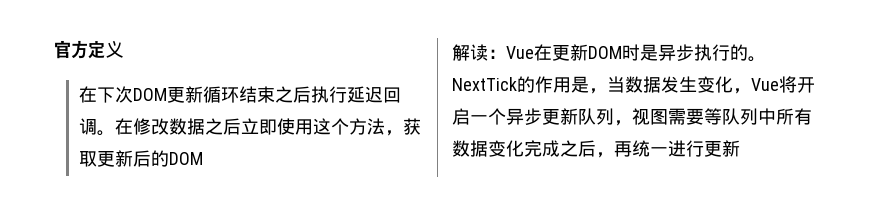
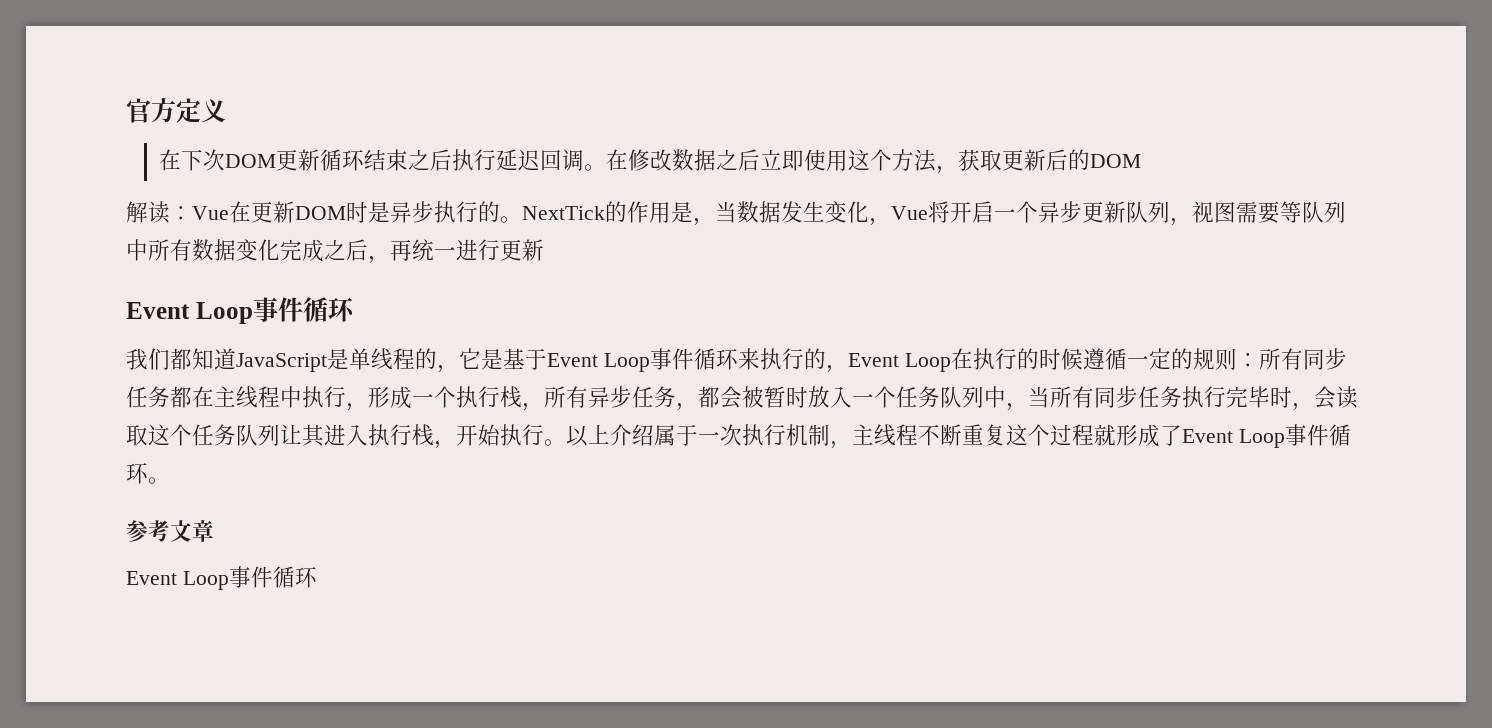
(740, 148) none -> [126,297,355,324] [126,348,1347,373] [126,386,1358,411] [126,424,1351,449] [126,463,170,484] [126,520,214,542] [126,566,318,590] // Event Loop事件循环 // 我们都知道JavaScript是单线程的，它是基于Event Loop事件循环来执行的，Event Loop在执行的时候遵循一定的规则：所有同步任务都在主线程中执行，形成一个执行栈，所有异步任务，都会被暂时放入一个任务队列中，当所有同步任务执行完毕时，会读取这个任务队列让其进入执行栈，开始执行。以上介绍属于一次执行机制，主线程不断重复这个过程就形成了Event Loop事件循环。 // 参考文章 // Event Loop事件循环

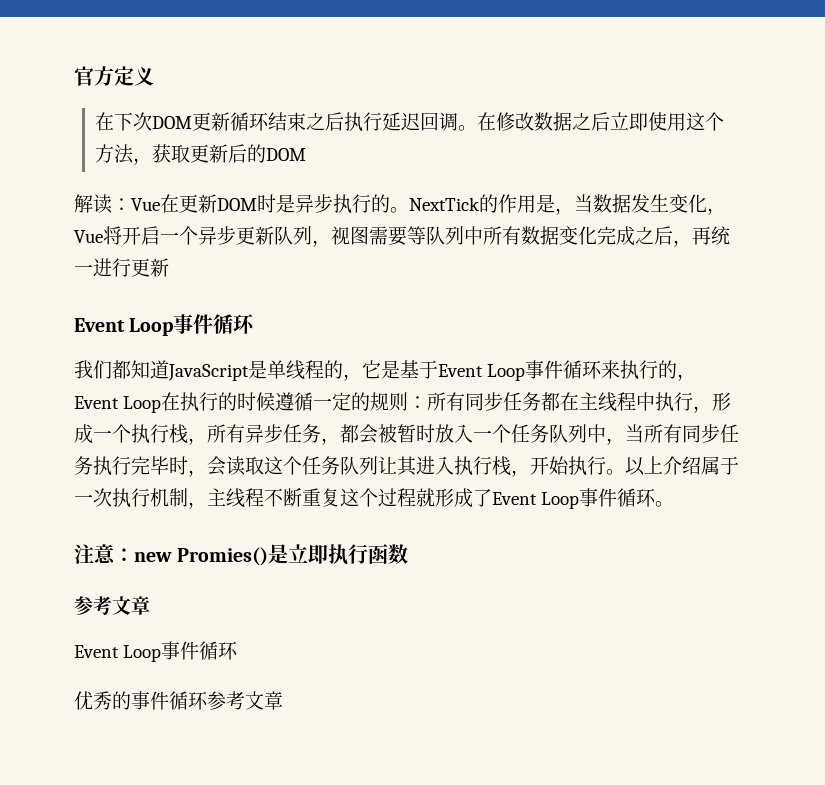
(170, 480) none -> [74,544,409,566] // 注意：new Promies()是立即执行函数
(318, 577) none -> [74,691,283,710] // 优秀的事件循环参考文章

